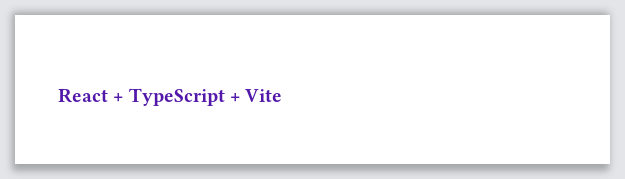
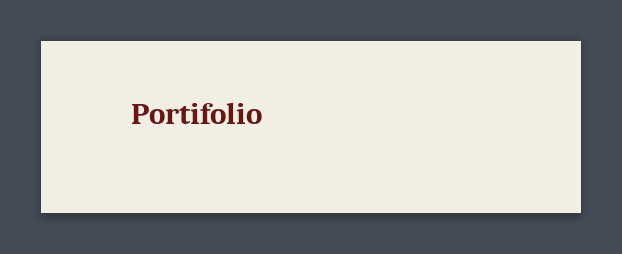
[58,88,283,106] React + TypeScript + Vite -> [131,102,262,124] Portifolio

